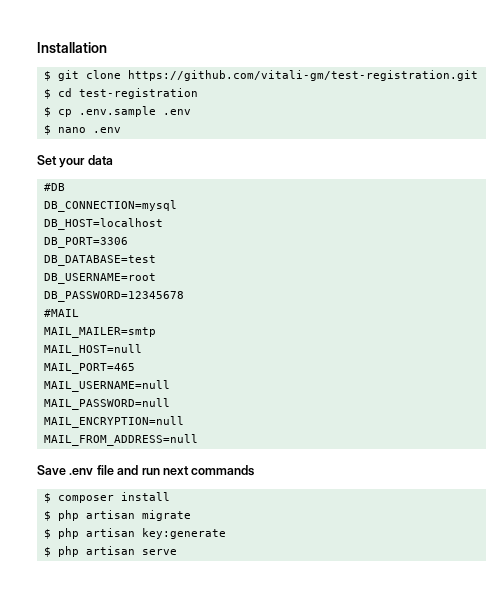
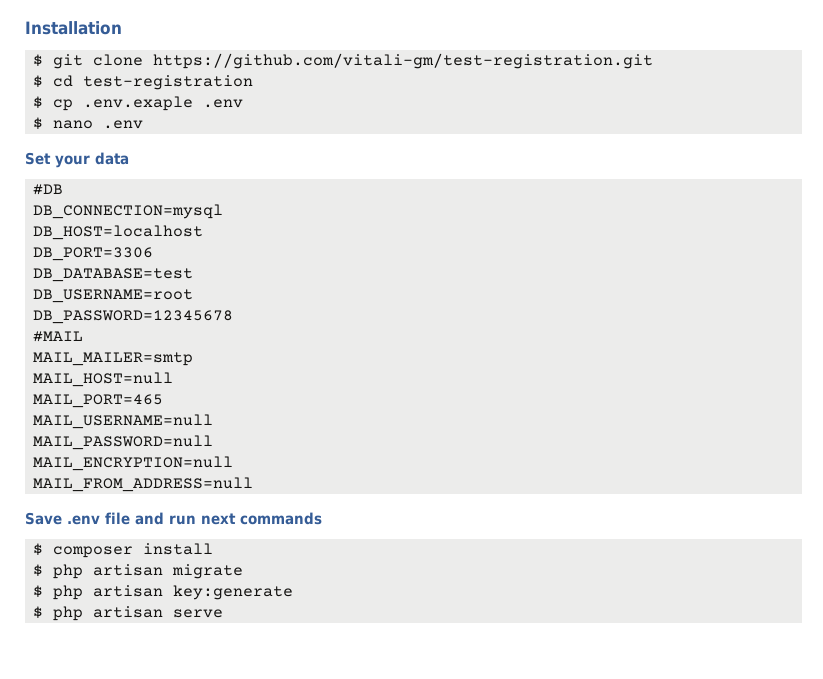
[78,106,156,117] .env.sample -> [82,96,193,111] .env.exaple

